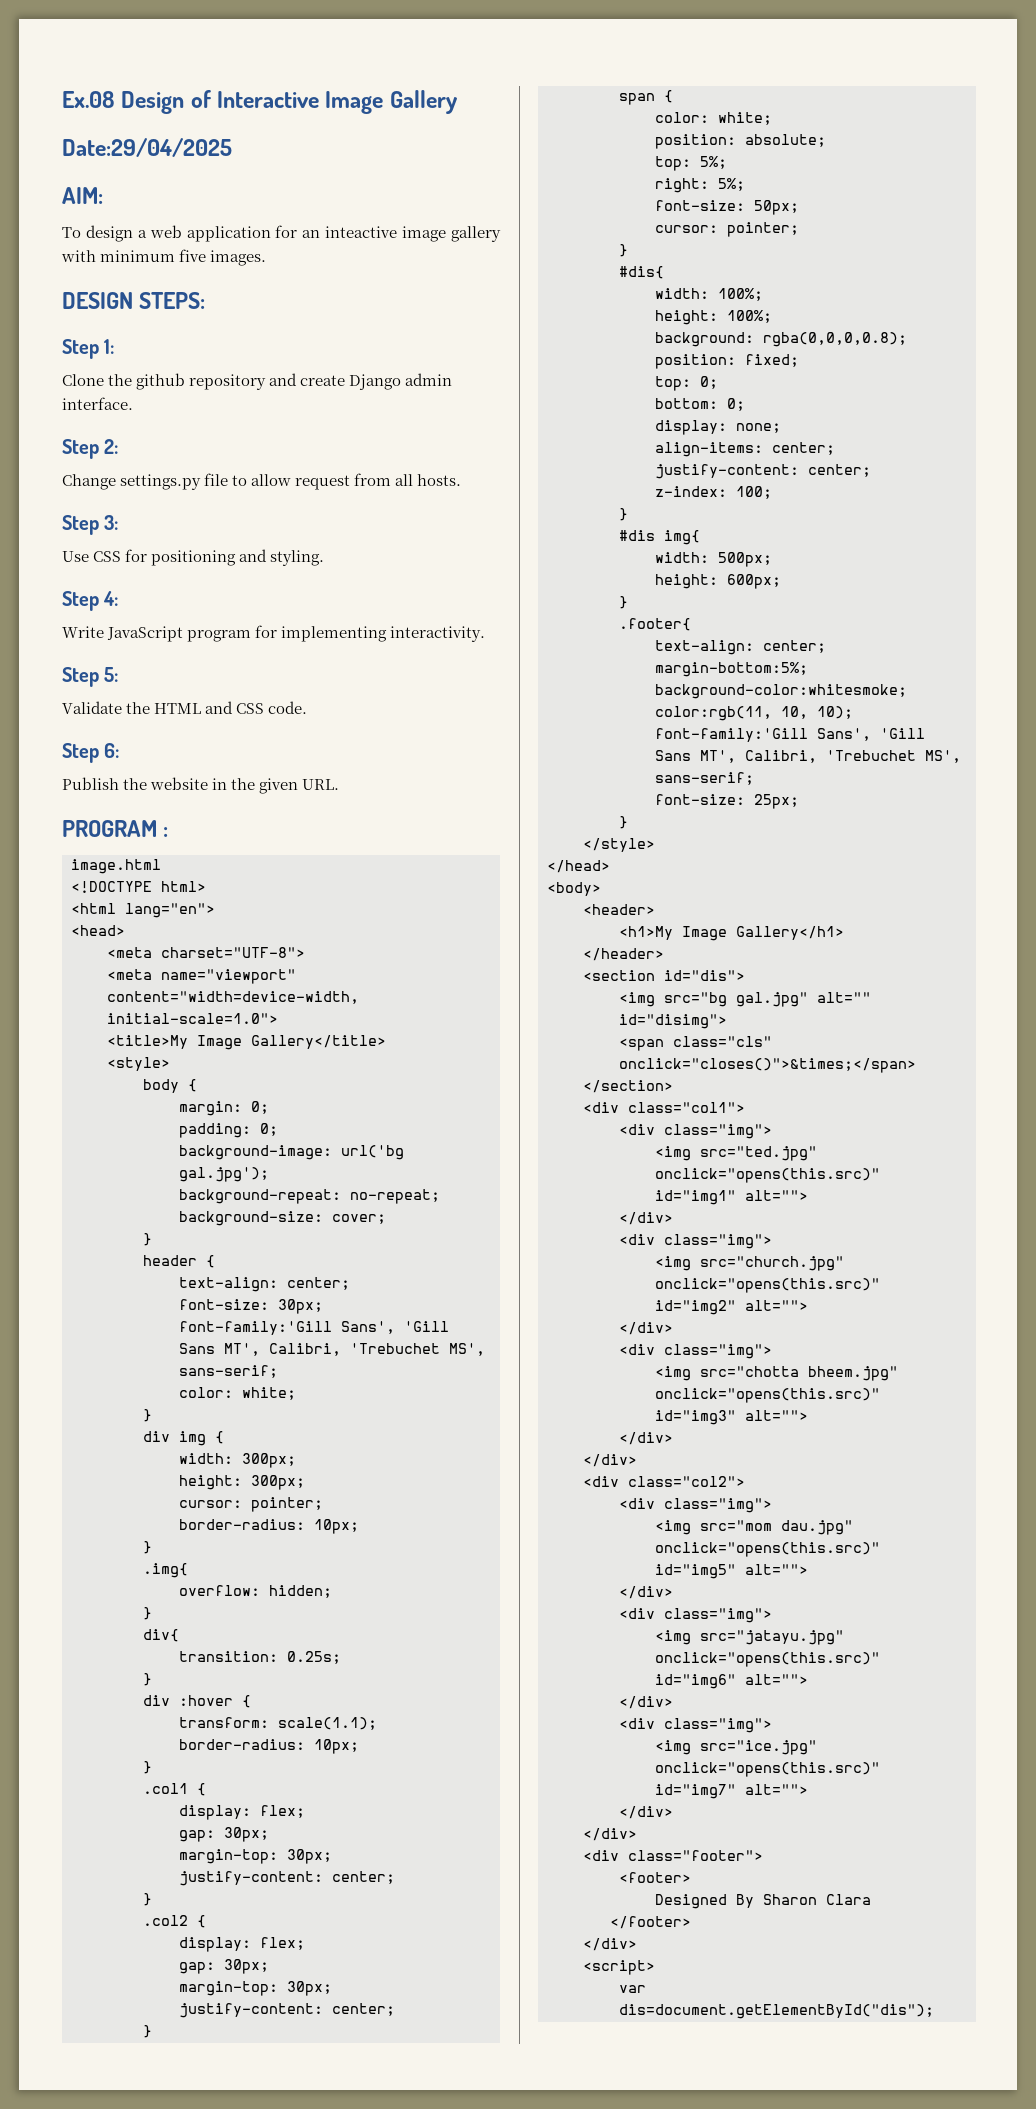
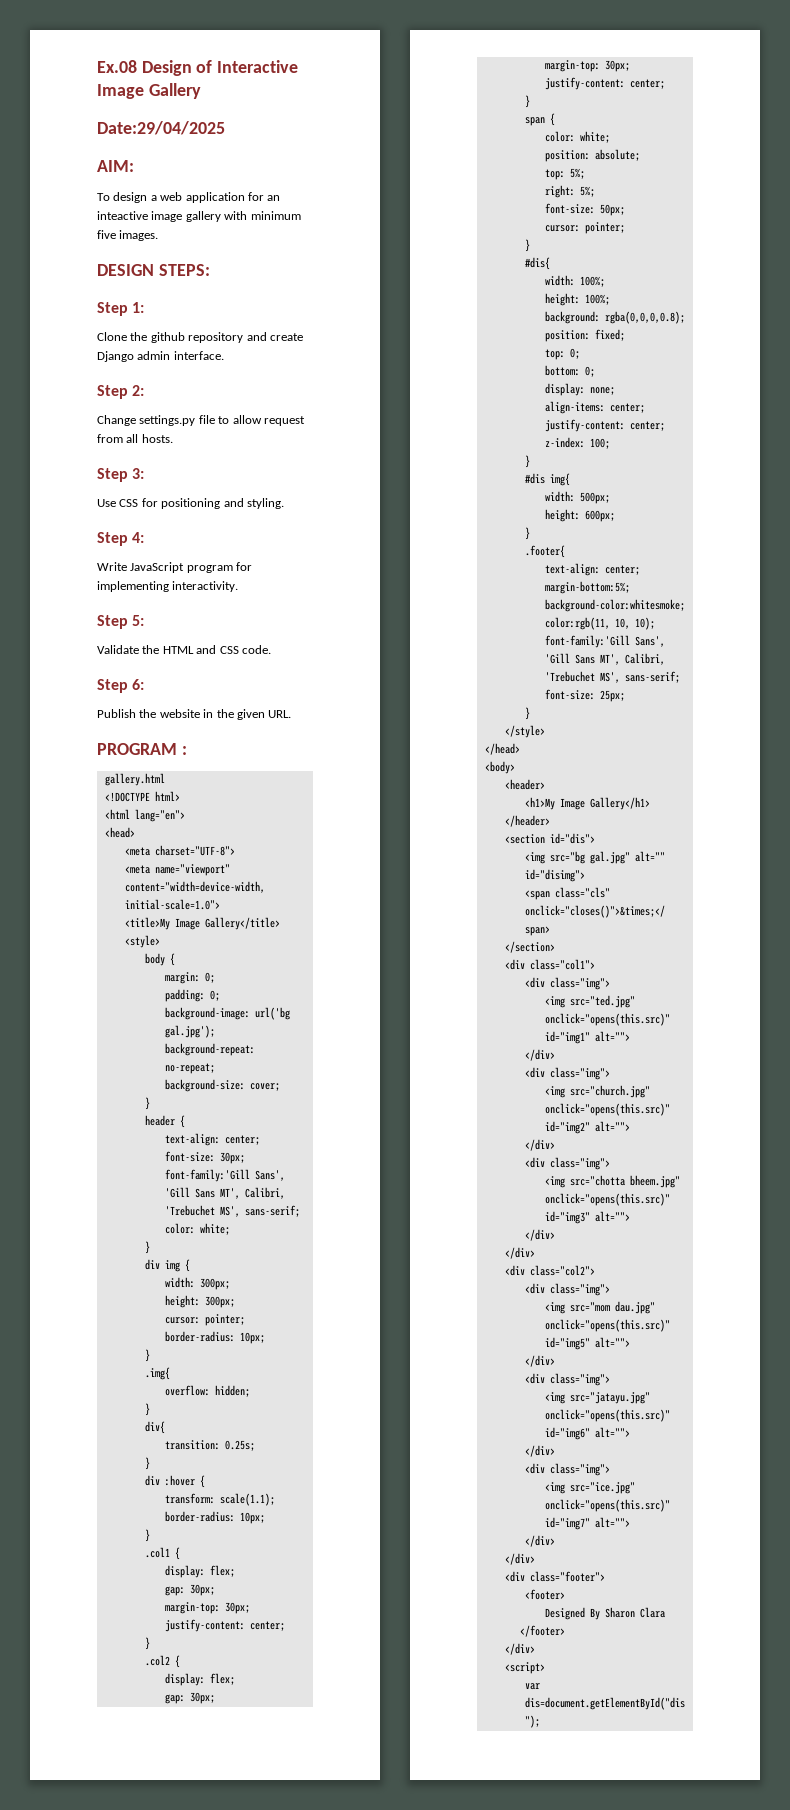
[71,859,161,874] image.html -> [104,773,165,786] gallery.html

